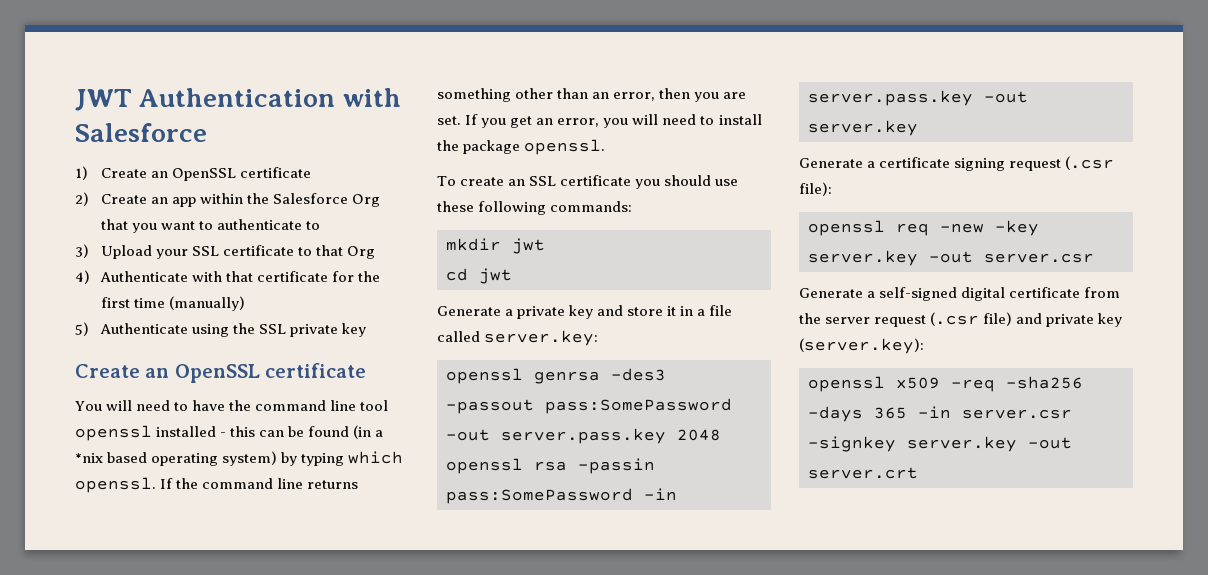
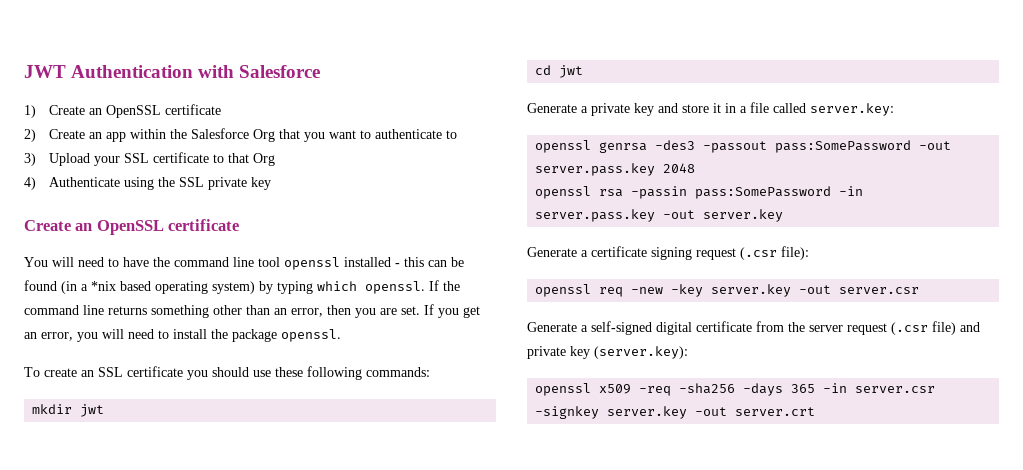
[191,271,380,282] [100,296,245,311] [75,322,188,336] with that certificate for the first time (manually) // 5) Authenticate -> (121, 182) none

